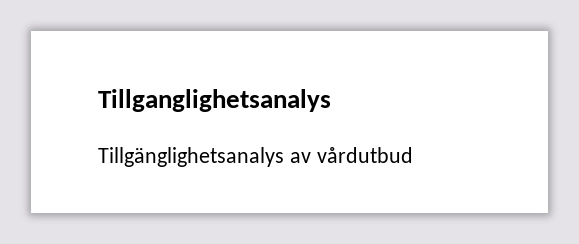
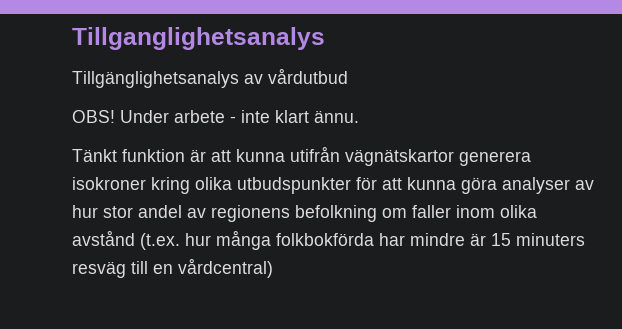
(413, 155) none -> [72,110,359,123] [72,146,531,166] [72,177,594,194] [72,205,537,222] [72,230,585,250] [72,258,273,278] // OBS! Under arbete - inte klart ännu. // Tänkt funktion är att kunna utifrån vägnätskartor generera isokroner kring olika utbudspunkter för att kunna göra analyser av hur stor andel av regionens befolkning om faller inom olika avstånd (t.ex. hur många folkbokförda har mindre är 15 minuters resväg till en vårdcentral)

